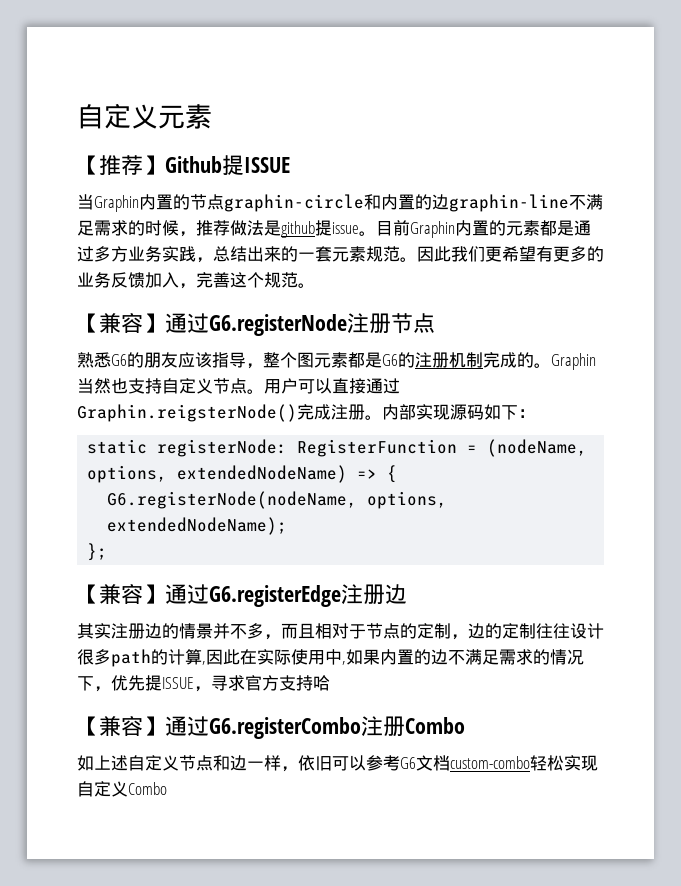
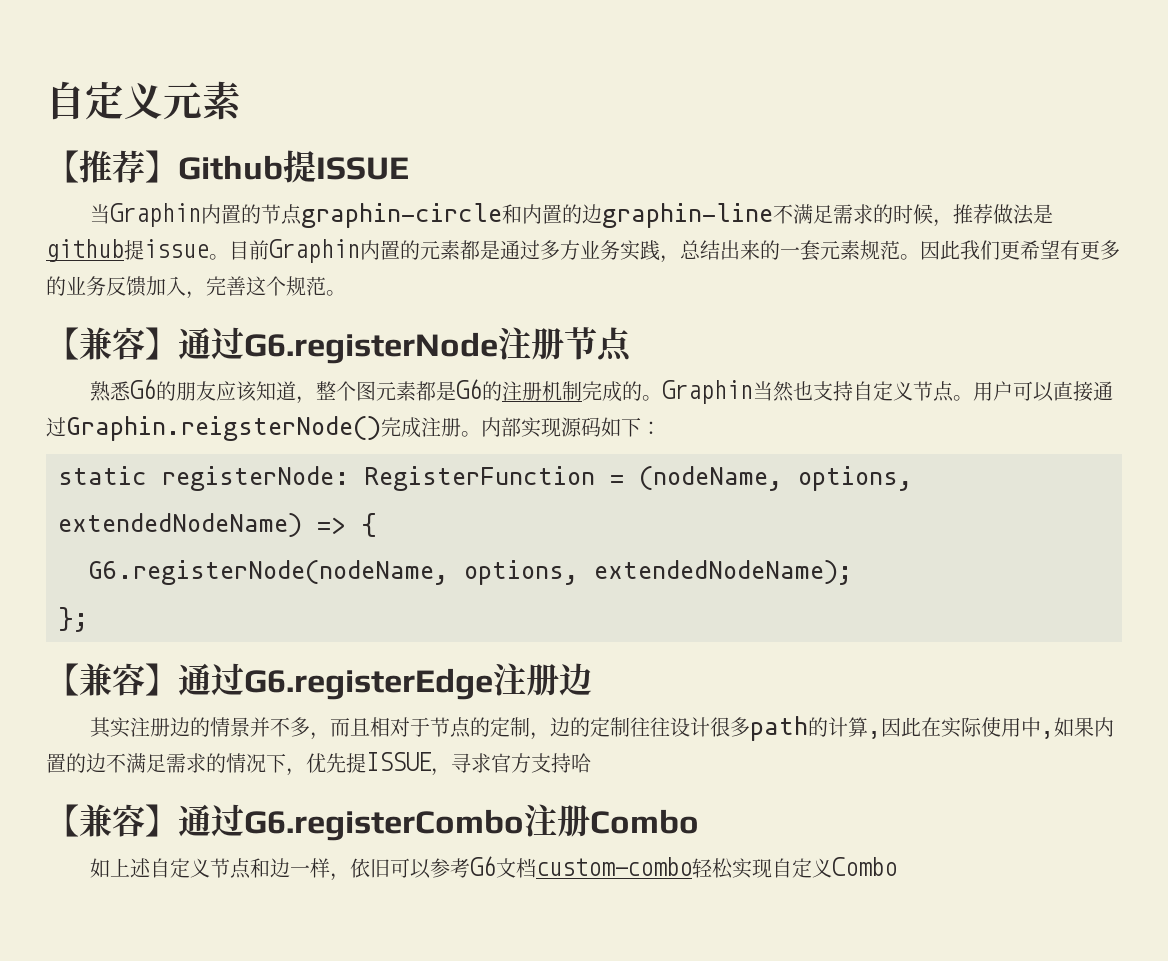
[212,352,246,368] 指导 -> [256,381,297,401] 知道

